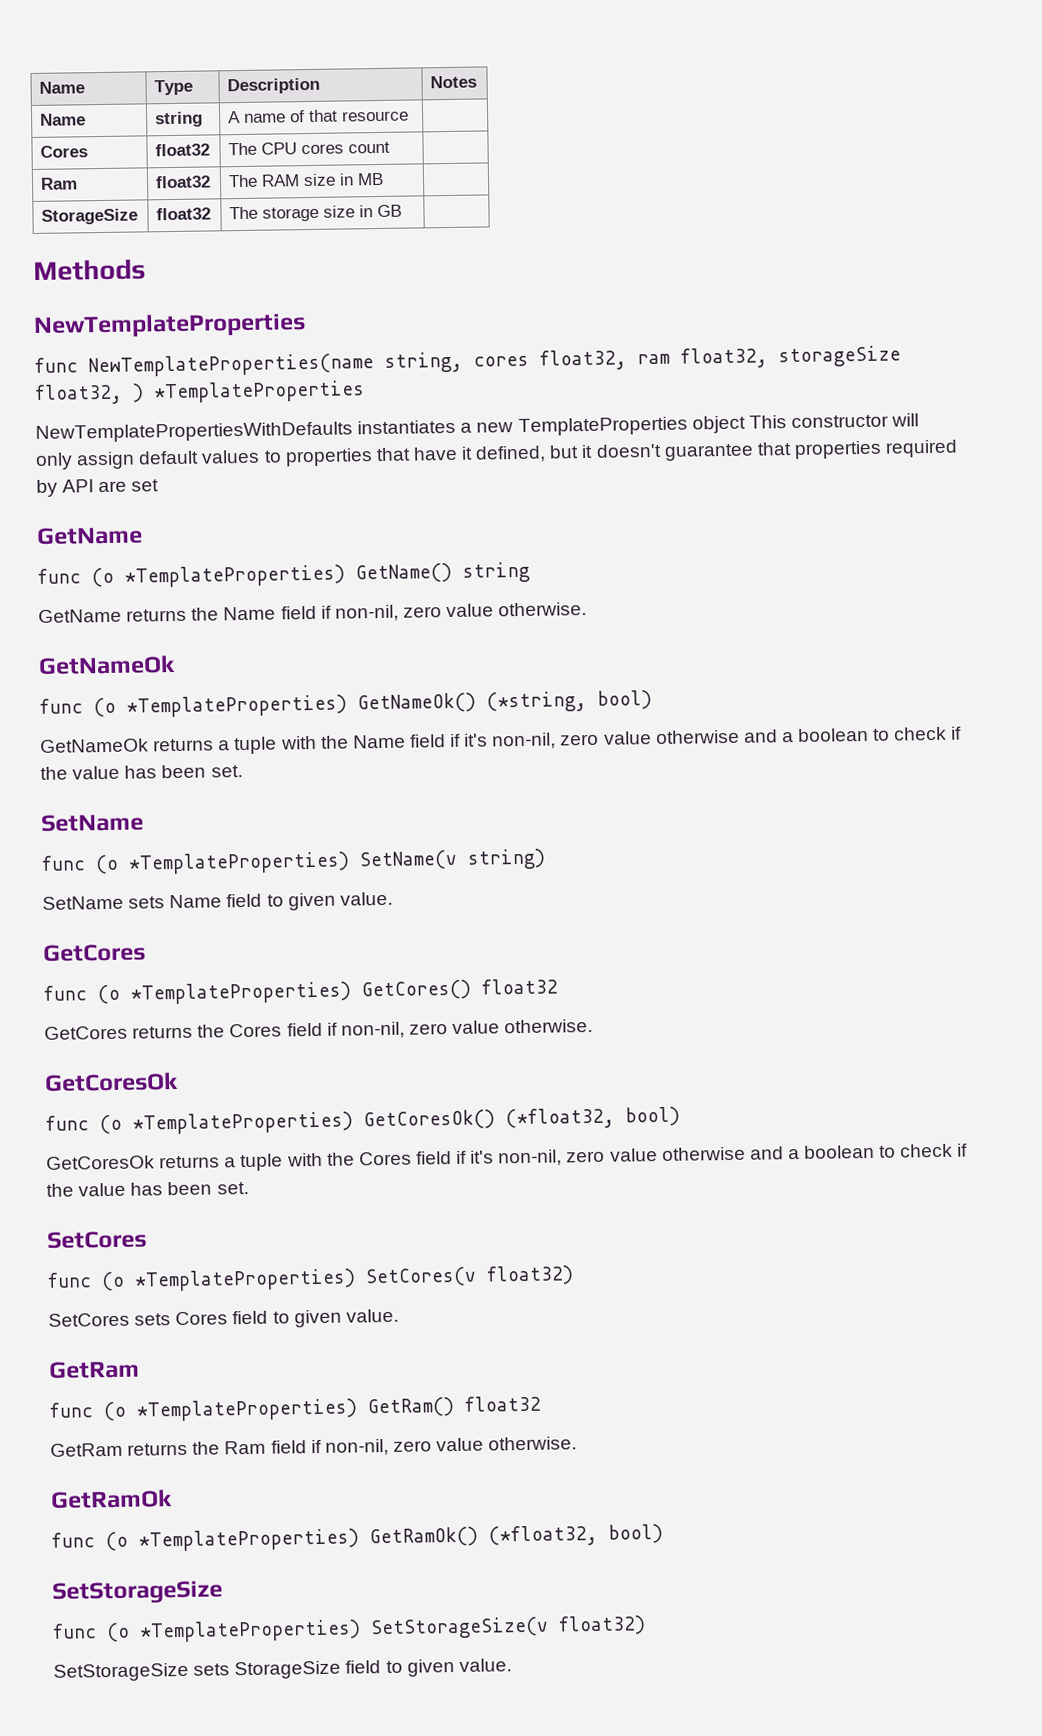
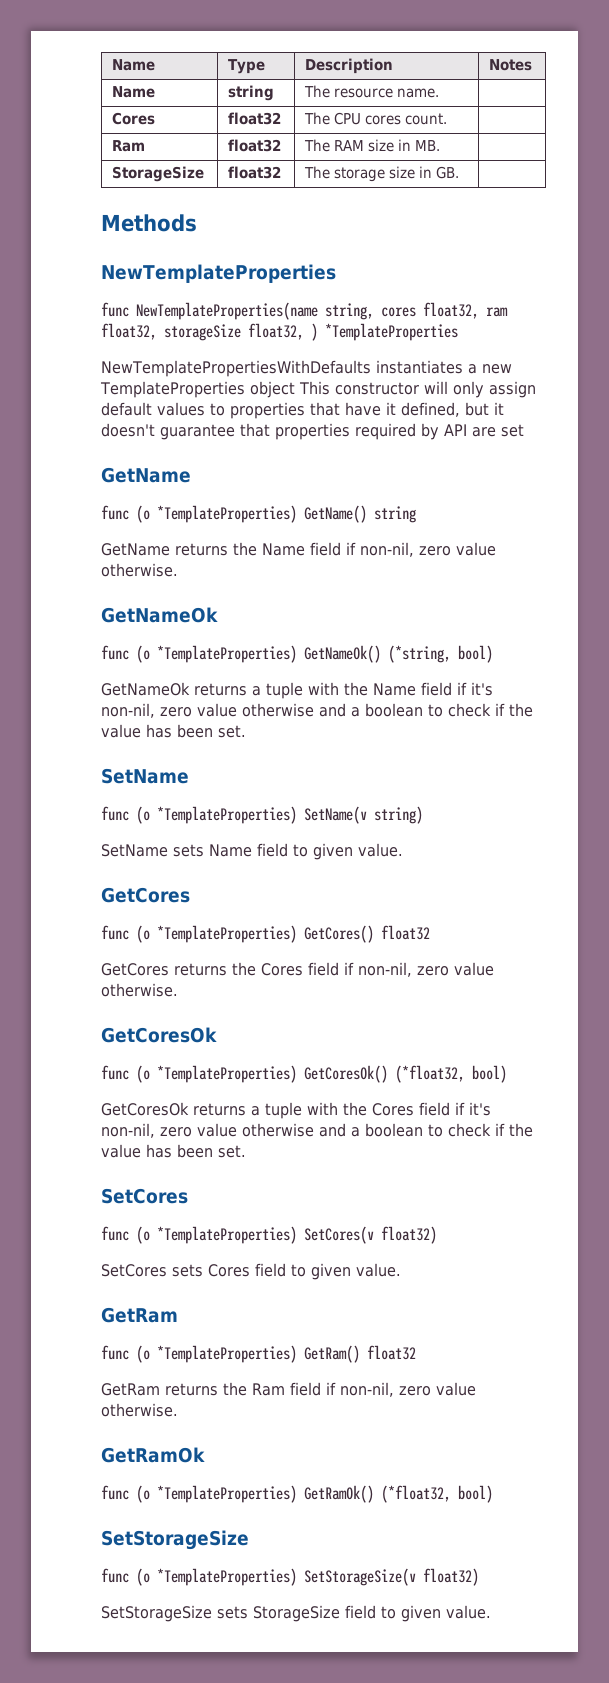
[228,109,339,124] A name of that -> [303,85,330,98] The
(410, 116) none -> [396,88,439,98] name.
[348,141,391,154] count -> [404,113,447,125] count.
[357,172,385,186] MB -> [414,140,440,151] MB.
[377,204,403,218] GB -> [435,166,459,179] GB.

